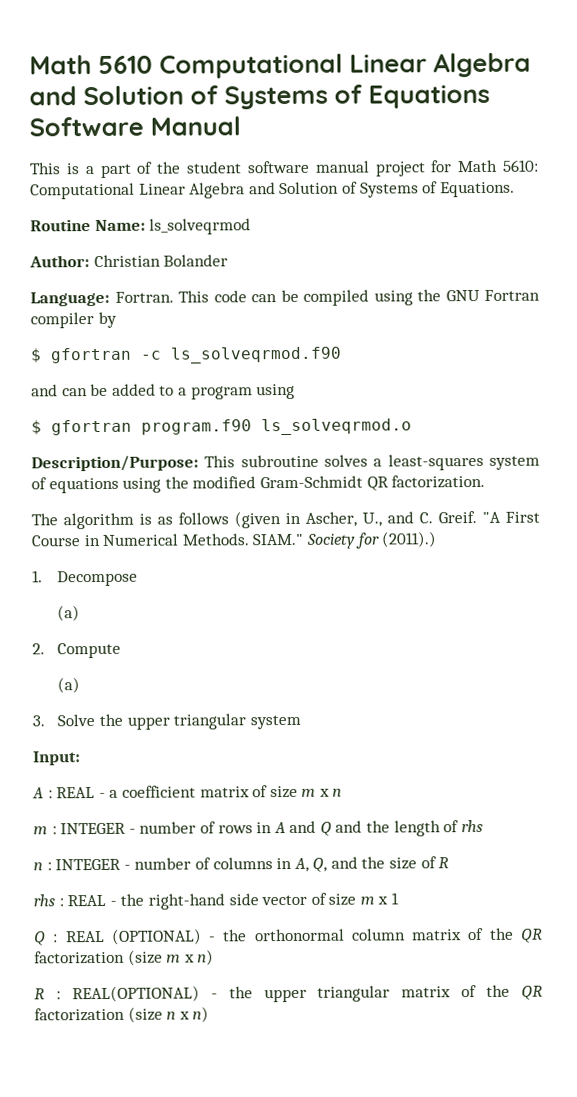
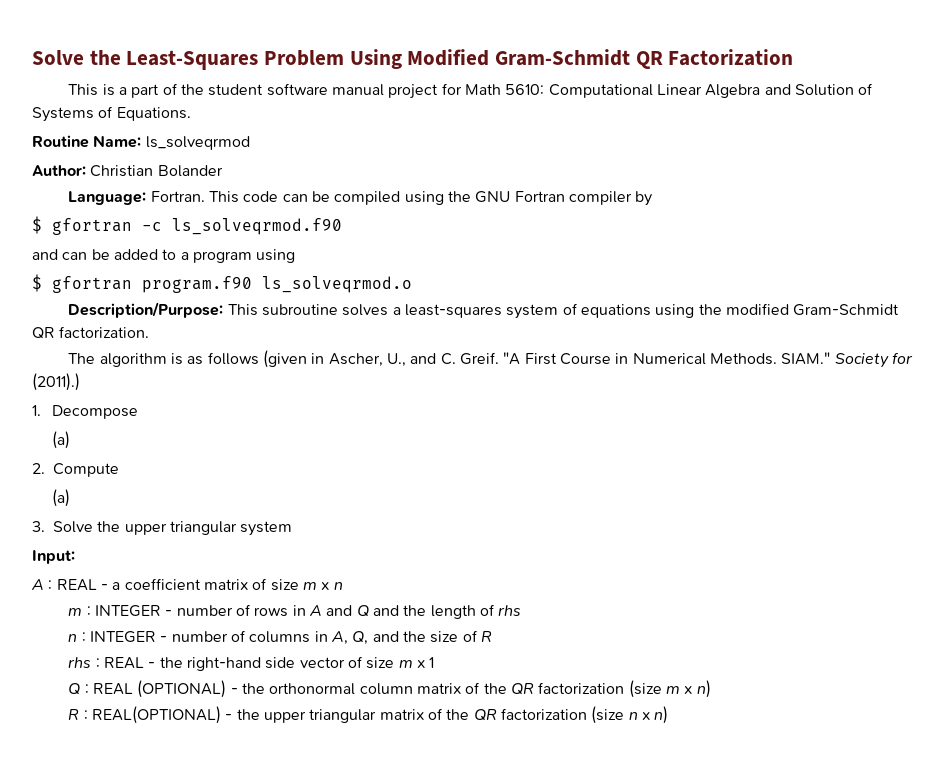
[29,52,531,79] [29,84,490,110] [29,116,241,137] Math 5610 Computational Linear Algebra and Solution of Systems of Equations Software Manual -> [32,49,794,70] Solve the Least-Squares Problem Using Modified Gram-Schmidt QR Factorization

